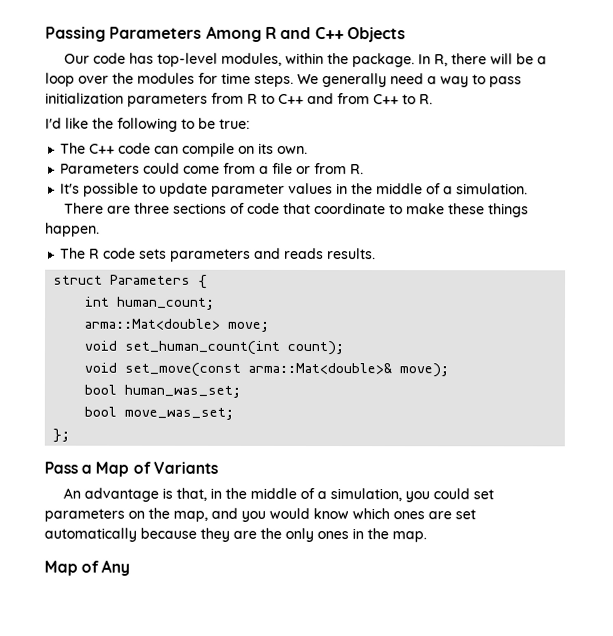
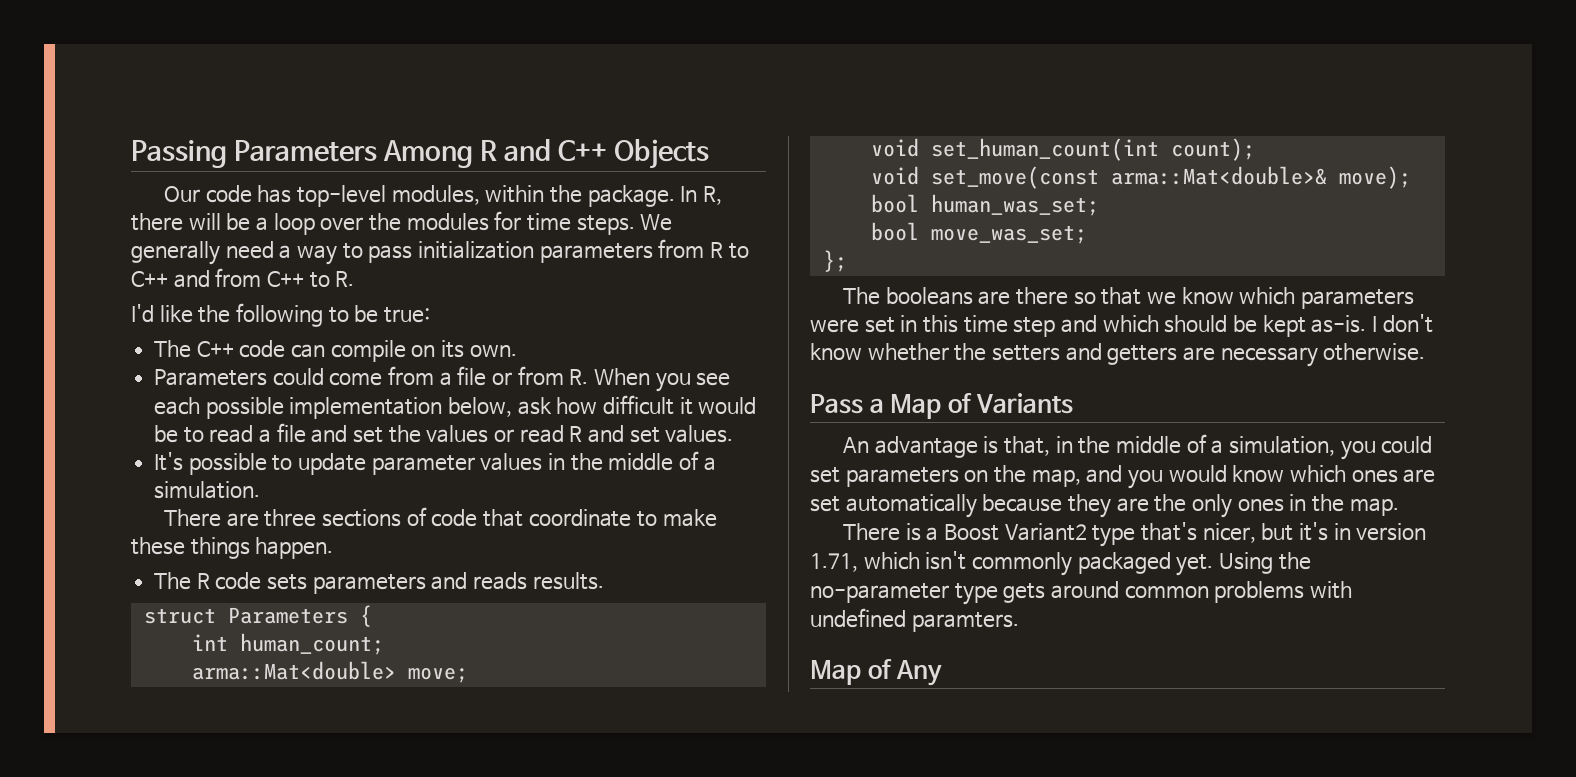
(365, 169) none -> [594,368,731,392] [154,395,757,419] [154,423,734,443] When you see each possible implementation below, ask how difficult it would be to read a file and set the values or read R and set values.
(71, 435) none -> [842,287,1414,309] [810,314,1433,337] [810,343,1426,367] // The booleans are there so that we know which parameters were set in this time step and which should be kept as-is. I don't know whether the setters and getters are necessary otherwise.
(427, 537) none -> [842,522,1427,547] [810,551,1311,576] [810,581,1352,605] [810,608,1019,632] // There is a Boost Variant2 type that's nicer, but it's in version 1.71, which isn't commonly packaged yet. Using the no-parameter type gets around common problems with undefined paramters.

